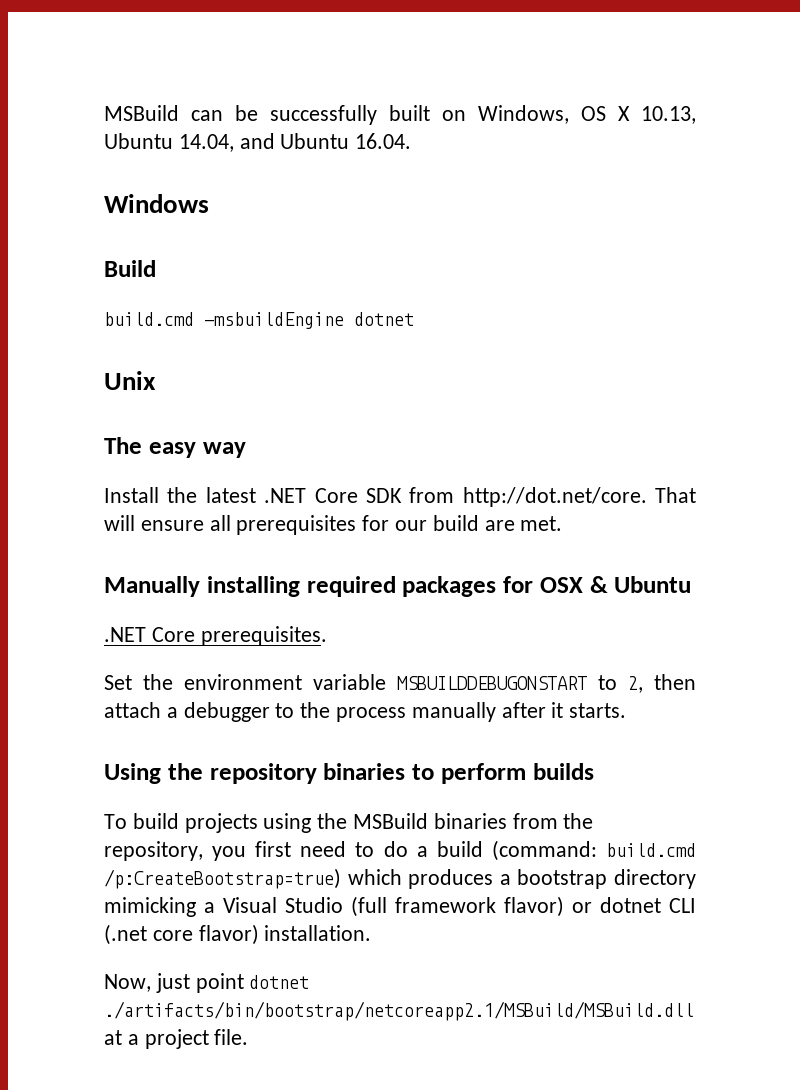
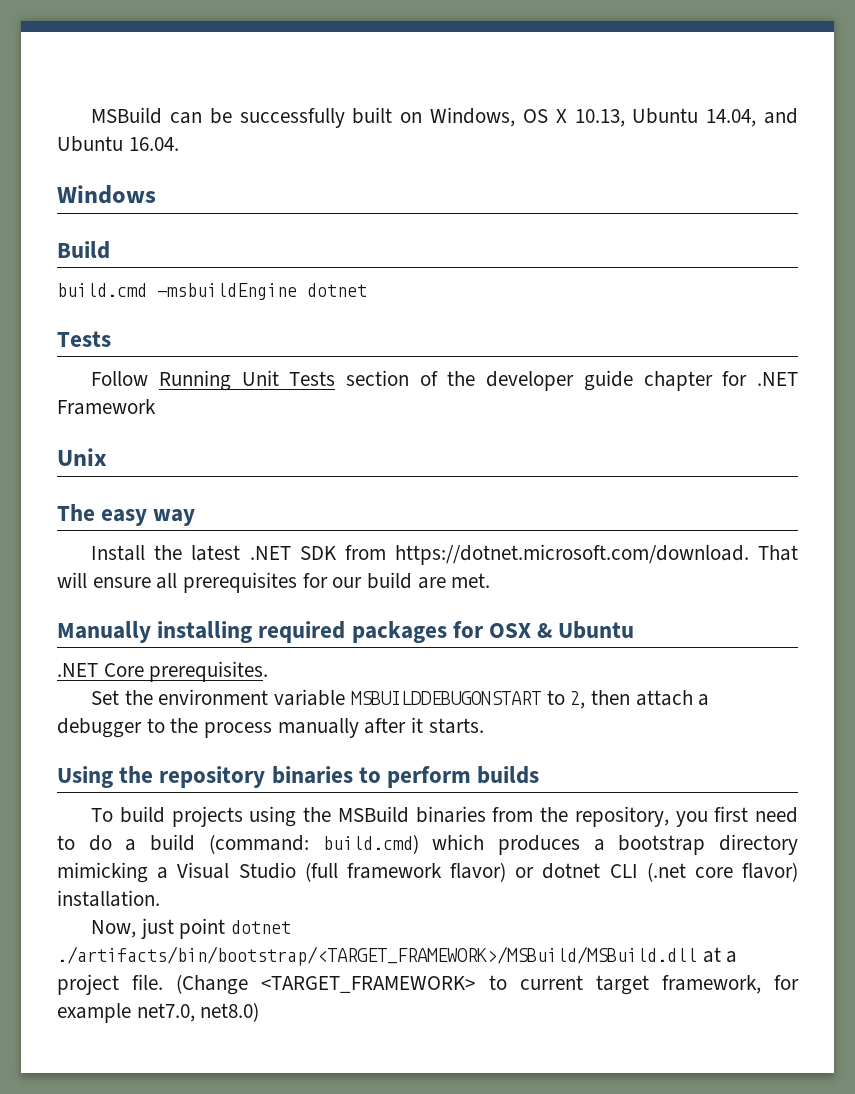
(414, 319) none -> [57,331,111,347] [91,370,798,391] [57,399,156,415] // Tests // Follow Running Unit Tests section of the developer guide chapter for .NET Framework
[314,488,358,503] Core -> (291, 553) none
[462,487,647,507] http://dot.net/core. -> [394,544,749,565] https://dotnet.microsoft.com/download.
[605,843,696,857] [104,868,341,889] build.cmd /p:CreateBootstrap=true) -> [322,834,419,854] build.cmd)
[104,1001,694,1021] ./artifacts/bin/bootstrap/netcoreapp2.1/MSBuild/MSBuild.dll -> [57,946,697,966] ./artifacts/bin/bootstrap/<TARGET_FRAMEWORK>/MSBuild/MSBuild.dll
(249, 1037) none -> [176,974,799,995] [57,1002,260,1023] (Change <TARGET_FRAMEWORK> to current target framework, for example net7.0, net8.0)

